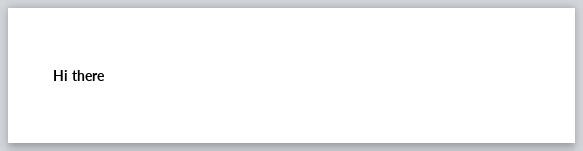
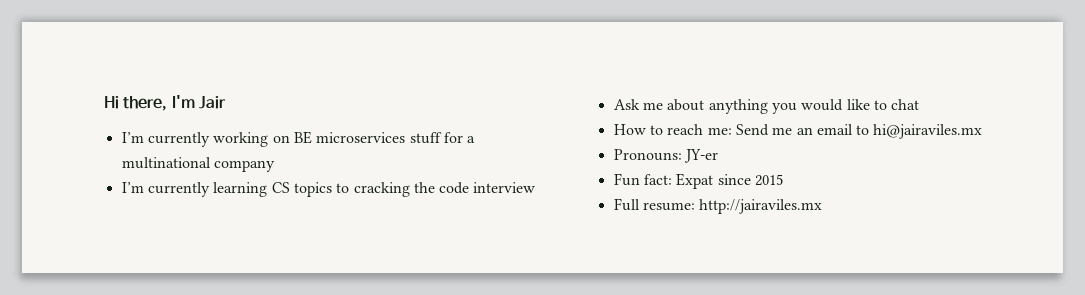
[71,70,105,81] there -> [123,95,226,111] [121,131,476,147] [121,157,275,172] [121,182,536,197] [613,99,920,114] [613,124,983,139] [613,149,718,163] [613,173,783,189] [613,198,823,214] there, I'm Jair // I’m currently working on BE microservices stuff for a multinational company // I’m currently learning CS topics to cracking the code interview // Ask me about anything you would like to chat // How to reach me: Send me an email to hi@jairaviles.mx // Pronouns: JY-er // Fun fact: Expat since 2015 // Full resume: http://jairaviles.mx

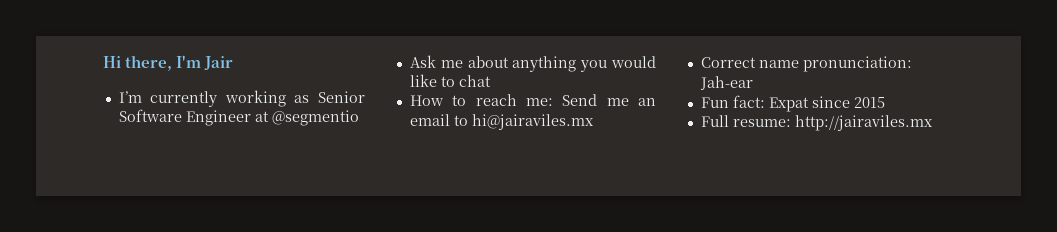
[272,131,476,144] [121,157,275,172] [121,182,536,197] on BE microservices stuff for a multinational company // I’m currently learning CS topics to cracking the code interview -> [294,91,365,103] [118,109,359,126] as Senior Software Engineer at @segmentio
[613,149,718,163] Pronouns: JY-er -> [700,56,912,72] [699,76,753,90] Correct name pronunciation: Jah-ear

